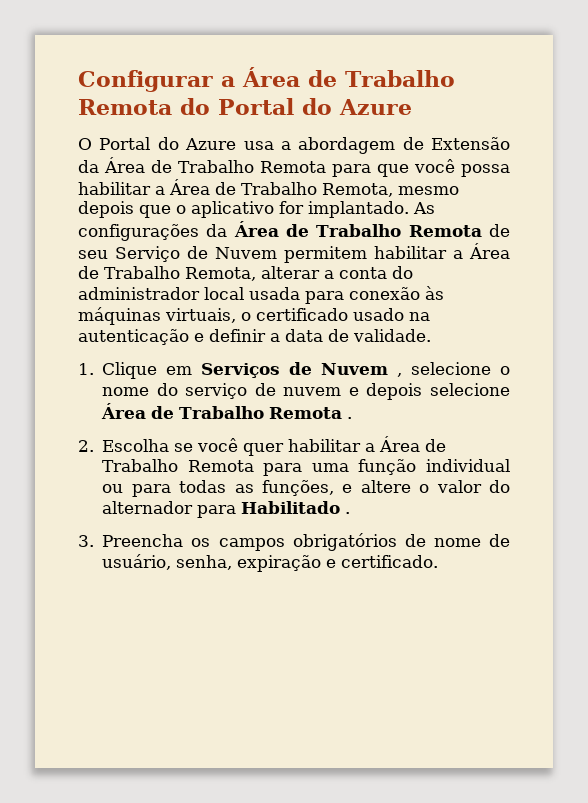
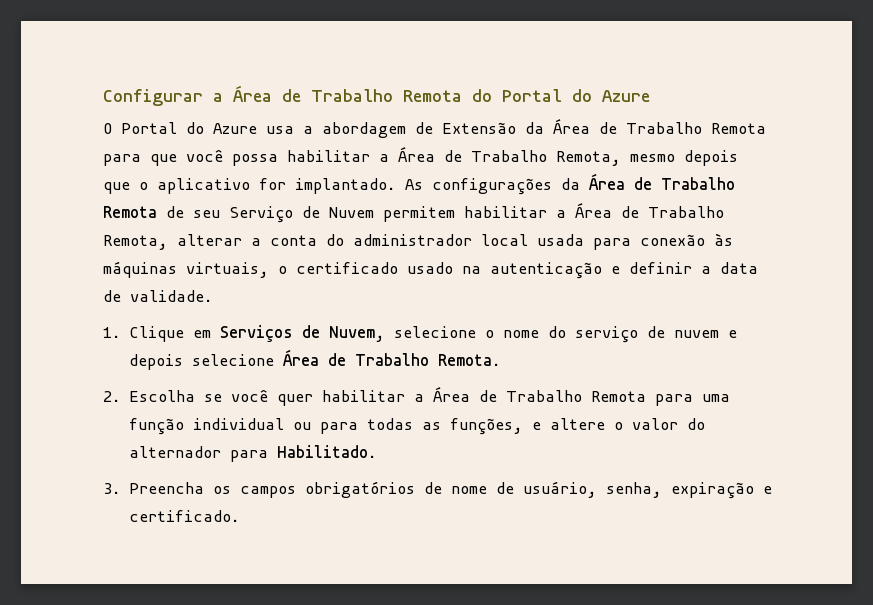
[321,363,403,377] Nuvem , -> [329,326,386,342] Nuvem,
[269,407,353,419] Remota . -> [438,354,502,366] Remota.
[241,501,351,514] Habilitado . -> [277,445,378,458] Habilitado.

